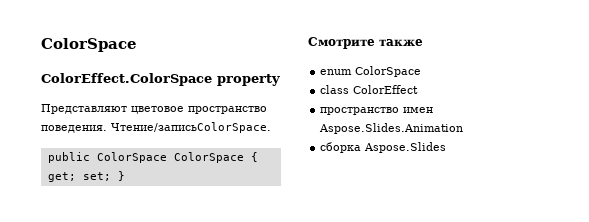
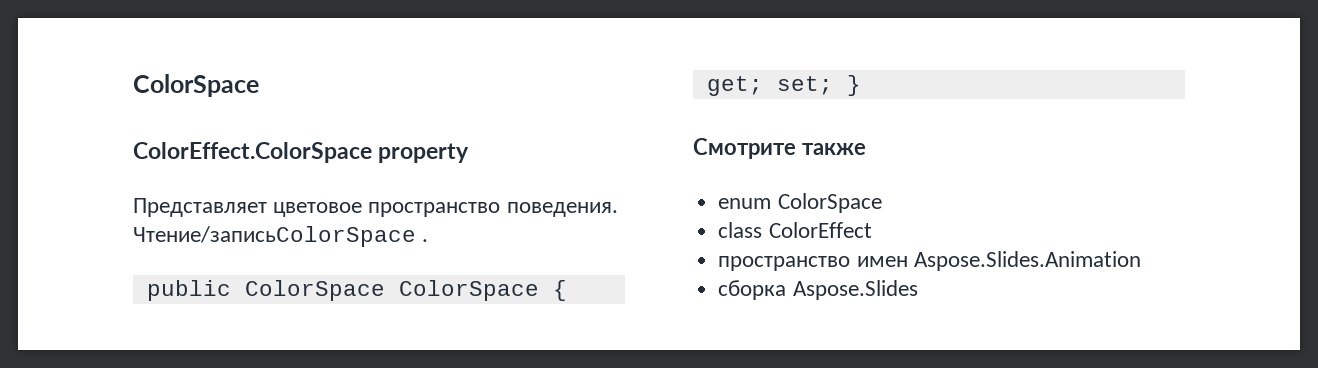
[41,104,127,114] Представляют -> [133,198,267,217] Представляет
[111,122,271,133] Чтение/записьColorSpace. -> [133,226,429,247] Чтение/записьColorSpace .

